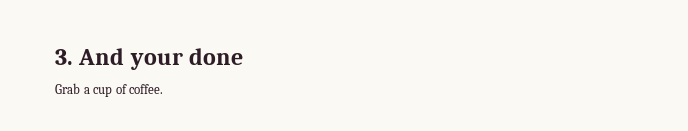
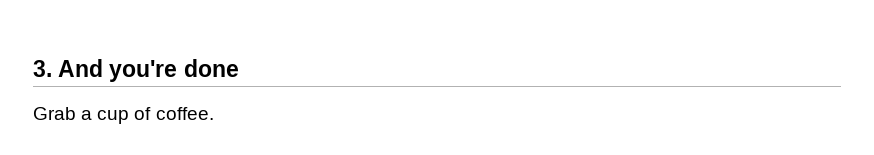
[129,52,183,70] your -> [109,60,178,82] you're

